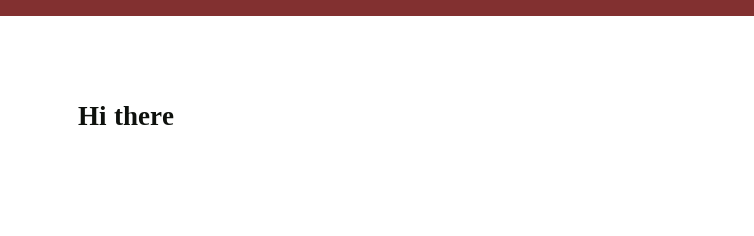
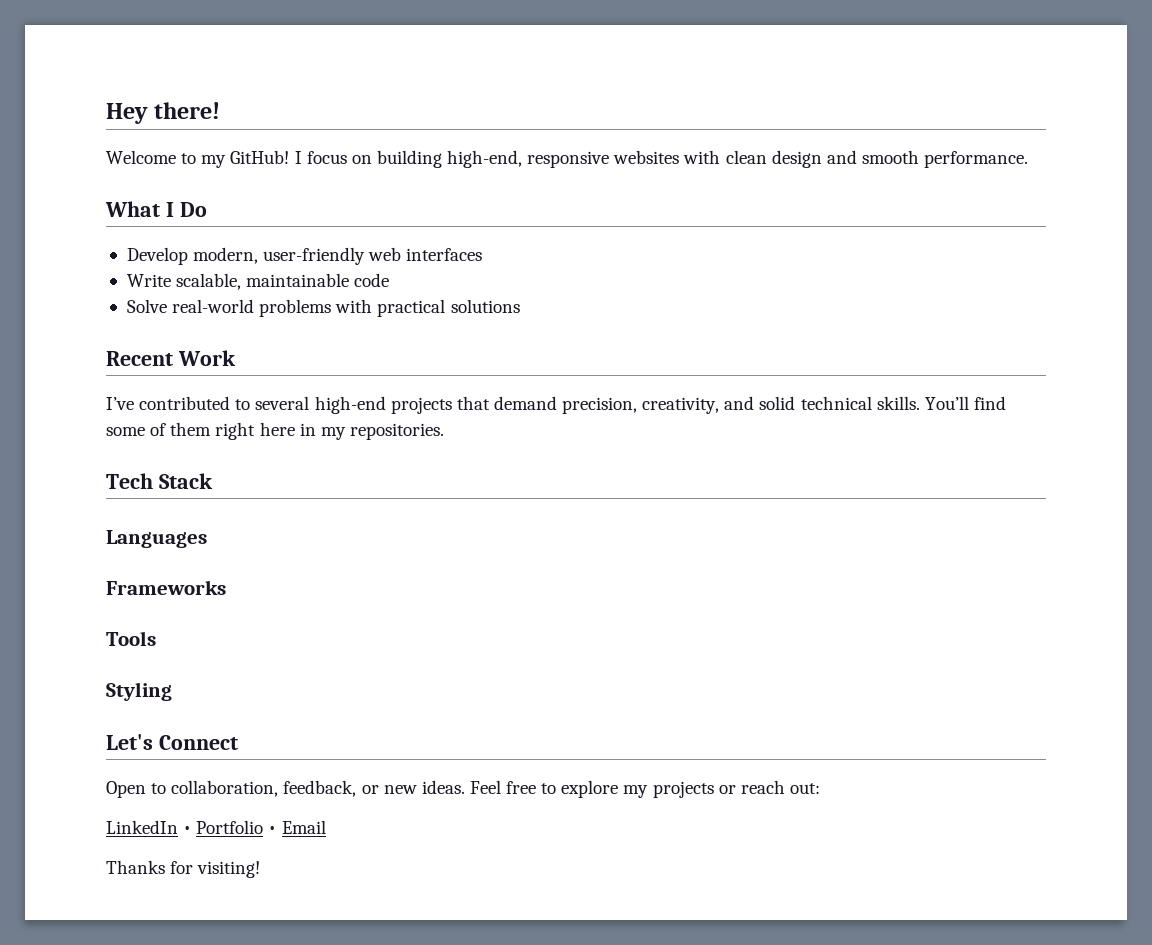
[78,106,175,125] Hi there -> [106,102,221,124] [106,150,1029,168] [105,201,207,217] [126,247,483,265] [126,273,390,290] [126,299,520,317] [106,350,236,366] [106,396,1006,414] [106,422,444,440] [106,473,213,489] [106,530,207,548] [106,580,226,595] [106,631,156,646] [106,682,172,701] [106,734,238,750] [106,780,820,798] [106,820,326,834] [106,860,261,878] Hey there! // Welcome to my GitHub! I focus on building high-end, responsive websites with clean design and smooth performance. // What I Do // Develop modern, user-friendly web interfaces // Write scalable, maintainable code // Solve real-world problems with practical solutions // Recent Work // I’ve contributed to several high-end projects that demand precision, creativity, and solid technical skills. You’ll find some of them right here in my repositories. // Tech Stack // Languages // Frameworks // Tools // Styling // Let's Connect // Open to collaboration, feedback, or new ideas. Feel free to explore my projects or reach out: // LinkedIn • Portfolio • Email // Thanks for visiting!

